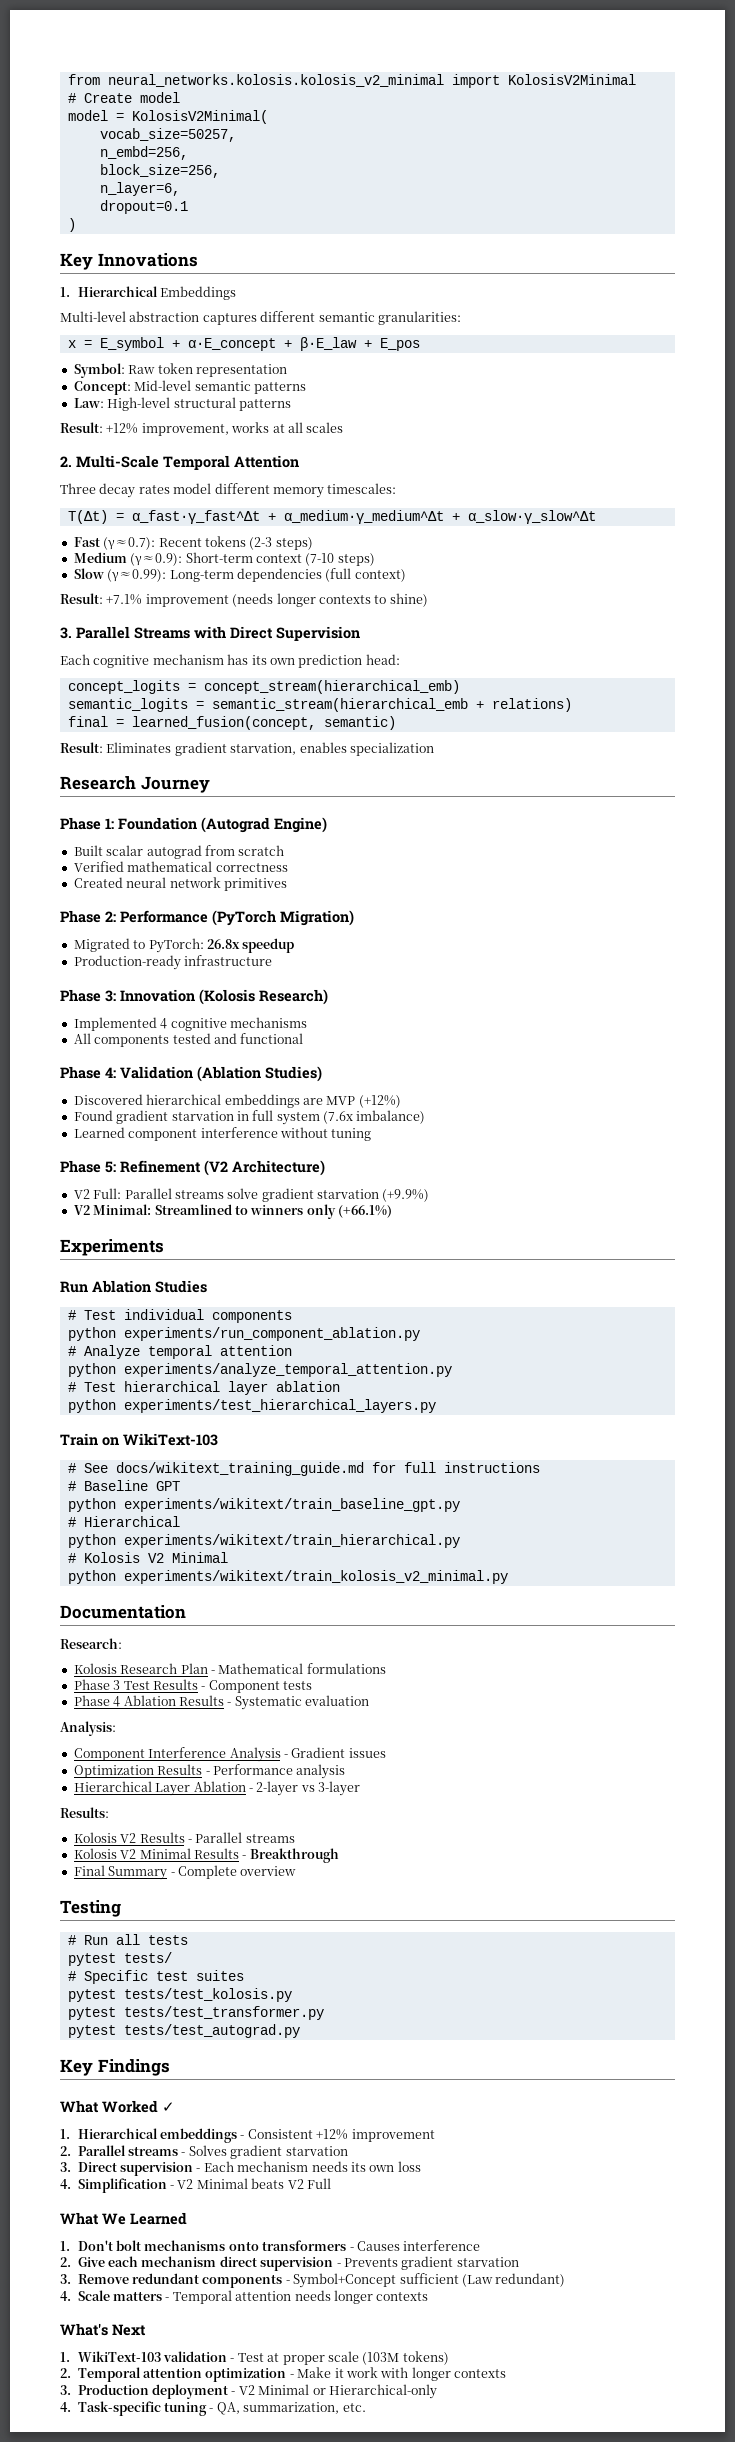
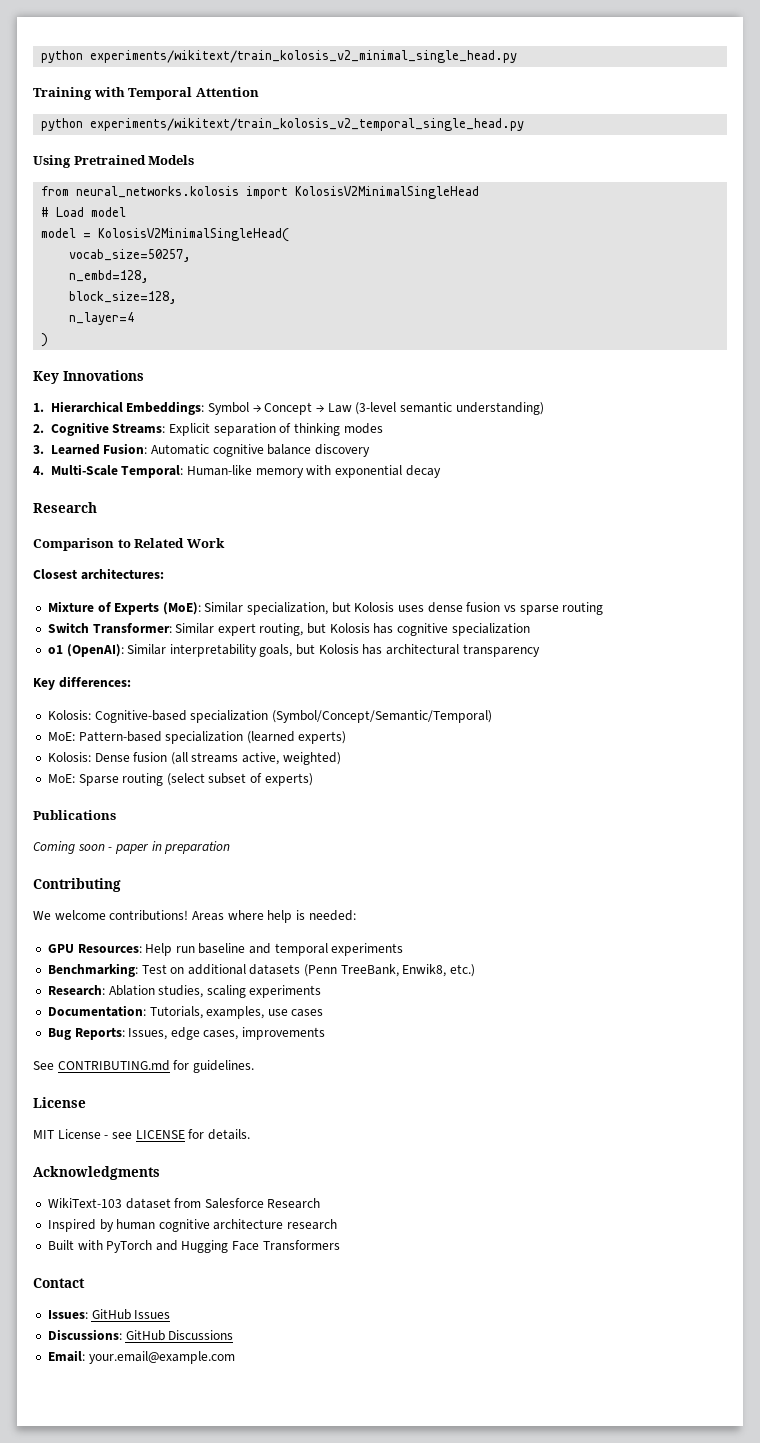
[67,74,636,88] [67,93,132,103] from neural_networks.kolosis.kolosis_v2_minimal import KolosisV2Minimal // # Create -> [41,50,518,63] [33,87,259,100] [41,118,525,131] [33,155,195,168] [41,186,480,199] [41,207,85,217] python experiments/wikitext/train_kolosis_v2_minimal_single_head.py // Training with Temporal Attention // python experiments/wikitext/train_kolosis_v2_temporal_single_head.py // Using Pretrained Models // from neural_networks.kolosis import KolosisV2MinimalSingleHead // # Load
[131,110,268,124] KolosisV2Minimal( -> [98,228,290,242] KolosisV2MinimalSingleHead(
[99,146,188,160] [99,164,220,178] [99,182,180,196] [99,200,188,214] n_embd=256, // block_size=256, // n_layer=6, // dropout=0.1 -> [69,270,150,283] [69,291,178,304] [69,312,135,325] n_embd=128, // block_size=128, // n_layer=4
[160,286,237,300] [60,311,461,325] [67,337,420,351] [73,363,287,378] [73,380,306,395] [73,397,291,411] [60,422,344,436] [60,455,299,470] [60,483,397,498] [67,510,596,524] [73,536,313,550] [73,552,375,566] [73,568,406,582] [60,593,428,607] [60,626,360,641] [60,654,400,668] [67,680,460,694] [67,698,572,712] [67,716,396,730] [60,742,434,756] [60,776,210,793] [60,817,327,833] [73,845,285,859] [73,861,288,872] [73,877,287,891] [60,910,354,926] [73,938,295,953] [73,955,273,970] [60,989,328,1005] [73,1017,307,1031] [73,1033,304,1047] [60,1066,322,1082] [73,1094,401,1108] [73,1110,426,1125] [73,1127,372,1141] [60,1160,325,1176] [73,1188,430,1202] [73,1204,392,1219] [60,1239,164,1256] [60,1280,207,1293] [67,1309,292,1323] [67,1327,420,1341] [67,1345,292,1359] [67,1363,452,1377] [67,1381,340,1395] [67,1399,436,1413] [60,1433,218,1446] [67,1462,540,1476] [67,1480,180,1491] [67,1498,460,1512] [67,1516,180,1527] [67,1534,460,1548] [67,1552,228,1563] [67,1570,508,1584] [60,1605,186,1619] [60,1638,122,1649] [73,1663,386,1674] [73,1679,312,1693] [73,1695,369,1710] [60,1721,116,1736] [73,1747,386,1762] [73,1764,346,1779] [73,1781,360,1796] [60,1807,109,1818] [73,1832,295,1843] [73,1848,339,1863] [73,1865,297,1880] [60,1900,121,1917] [67,1934,188,1945] [67,1952,172,1966] [67,1970,244,1984] [67,1988,292,2002] [67,2006,324,2020] [67,2024,300,2038] [60,2059,170,2076] [60,2100,175,2113] [60,2128,435,2143] [60,2145,348,2159] [60,2161,421,2176] [60,2178,331,2193] [60,2212,187,2225] [60,2240,481,2251] [60,2256,519,2271] [60,2273,566,2288] [60,2290,429,2304] [60,2323,146,2336] [60,2351,449,2365] [60,2367,507,2382] [60,2384,437,2399] [60,2401,366,2416] Embeddings // Multi-level abstraction captures different semantic granularities: // x = E_symbol + α·E_concept + β·E_law + E_pos // Symbol: Raw token representation // Concept: Mid-level semantic patterns // Law: High-level structural patterns // Result: +12% improvement, works at all scales // 2. Multi-Scale Temporal Attention // Three decay rates model different memory timescales: // T(Δt) = α_fast·γ_fast^Δt + α_medium·γ_medium^Δt + α_slow·γ_slow^Δt // Fast (γ≈0.7): Recent tokens (2-3 steps) // Medium (γ≈0.9): Short-term context (7-10 steps) // Slow (γ≈0.99): Long-term dependencies (full context) // Result: +7.1% improvement (needs longer contexts to shine) // 3. Parallel Streams with Direct Supervision // Each cognitive mechanism has its own prediction head: // concept_logits = concept_stream(hierarchical_emb) // semantic_logits = semantic_stream(hierarchical_emb + relations) // final = learned_fusion(concept, semantic) // Result: Eliminates gradient starvation, enables specialization // Research Journey // Phase 1: Foundation (Autograd Engine) // Built scalar autograd from scratch // Verified mathematical correctness // Created neural network primitives // Phase 2: Performance (PyTorch Migration) // Migrated to PyTorch: 26.8x speedup // Production-ready infrastructure // Phase 3: Innovation (Kolosis Research) // Implemented 4 cognitive mechanisms // All components tested and functional // Phase 4: Validation (Ablation Studies) // Discovered hierarchical embeddings are MVP (+12%) // Found gradient starvation in full system (7.6x imbalance) // Learned component interference without tuning // Phase 5: Refinement (V2 Architecture) // V2 Full: Parallel streams solve gradient starvation (+9.9%) // V2 Minimal: Streamlined to winners only (+66.1%) // Experiments // Run Ablation Studies // # Test individual components // python experiments/run_component_ablation.py // # Analyze temporal attention // python experiments/analyze_temporal_attention.py // # Test hierarchical layer ablation // python experiments/test_hierarchical_layers.py // Train on WikiText-103 // # See docs/wikitext_training_guide.md for full instructions // # Baseline GPT // python experiments/wikitext/train_baseline_gpt.py // # Hierarchical // python experiments/wikitext/train_hierarchical.py // # Kolosis V2 Minimal // python experiments/wikitext/train_kolosis_v2_minimal.py // Documentation // Research: // Kolosis Research Plan - Mathematical formulations // Phase 3 Test Results - Component tests // Phase 4 Ablation Results - Systematic evaluation // Analysis: // Component Interference Analysis - Gradient issues // Optimization Results - Performance analysis // Hierarchical Layer Ablation - 2-layer vs 3-layer // Results: // Kolosis V2 Results - Parallel streams // Kolosis V2 Minimal Results - Breakthrough // Final Summary - Complete overview // Testing // # Run all tests // pytest tests/ // # Specific test suites // pytest tests/test_kolosis.py // pytest tests/test_transformer.py // pytest tests/test_autograd.py // Key Findings // What Worked ✓ // 1. Hierarchical embeddings - Consistent +12% improvement // 2. Parallel streams - Solves gradient starvation // 3. Direct supervision - Each mechanism needs its own loss // 4. Simplification - V2 Minimal beats V2 Full // What We Learned // 1. Don't bolt mechanisms onto transformers - Causes interference // 2. Give each mechanism direct supervision - Prevents gradient starvation // 3. Remove redundant components - Symbol+Concept sufficient (Law redundant) // 4. Scale matters - Temporal attention needs longer contexts // What's Next // 1. WikiText-103 validation - Test at proper scale (103M tokens) // 2. Temporal attention optimization - Make it work with longer contexts // 3. Production deployment - V2 Minimal or Hierarchical-only // 4. Task-specific tuning - QA, summarization, etc. -> [126,401,544,415] [33,422,383,436] [33,443,370,457] [33,464,441,478] [33,502,97,513] [33,538,225,551] [33,568,164,580] [47,601,604,615] [47,622,530,636] [47,644,540,657] [33,676,131,690] [47,710,492,723] [47,731,347,744] [47,752,341,765] [47,773,313,786] [33,810,116,820] [33,841,231,854] [33,878,121,892] [33,910,356,923] [47,943,404,956] [47,963,476,977] [47,985,322,998] [47,1005,324,1019] [47,1027,326,1040] [33,1060,254,1073] [33,1097,86,1108] [33,1129,250,1140] [33,1166,160,1180] [47,1198,321,1209] [47,1219,338,1232] [47,1240,340,1253] [33,1278,85,1288] [47,1309,171,1320] [47,1329,234,1341] [47,1350,235,1364] Embeddings: Symbol → Concept → Law (3-level semantic understanding) // 2. Cognitive Streams: Explicit separation of thinking modes // 3. Learned Fusion: Automatic cognitive balance discovery // 4. Multi-Scale Temporal: Human-like memory with exponential decay // Research // Comparison to Related Work // Closest architectures: // Mixture of Experts (MoE): Similar specialization, but Kolosis uses dense fusion vs sparse routing // Switch Transformer: Similar expert routing, but Kolosis has cognitive specialization // o1 (OpenAI): Similar interpretability goals, but Kolosis has architectural transparency // Key differences: // Kolosis: Cognitive-based specialization (Symbol/Concept/Semantic/Temporal) // MoE: Pattern-based specialization (learned experts) // Kolosis: Dense fusion (all streams active, weighted) // MoE: Sparse routing (select subset of experts) // Publications // Coming soon - paper in preparation // Contributing // We welcome contributions! Areas where help is needed: // GPU Resources: Help run baseline and temporal experiments // Benchmarking: Test on additional datasets (Penn TreeBank, Enwik8, etc.) // Research: Ablation studies, scaling experiments // Documentation: Tutorials, examples, use cases // Bug Reports: Issues, edge cases, improvements // See CONTRIBUTING.md for guidelines. // License // MIT License - see LICENSE for details. // Acknowledgments // WikiText-103 dataset from Salesforce Research // Inspired by human cognitive architecture research // Built with PyTorch and Hugging Face Transformers // Contact // Issues: GitHub Issues // Discussions: GitHub Discussions // Email: your.email@example.com

